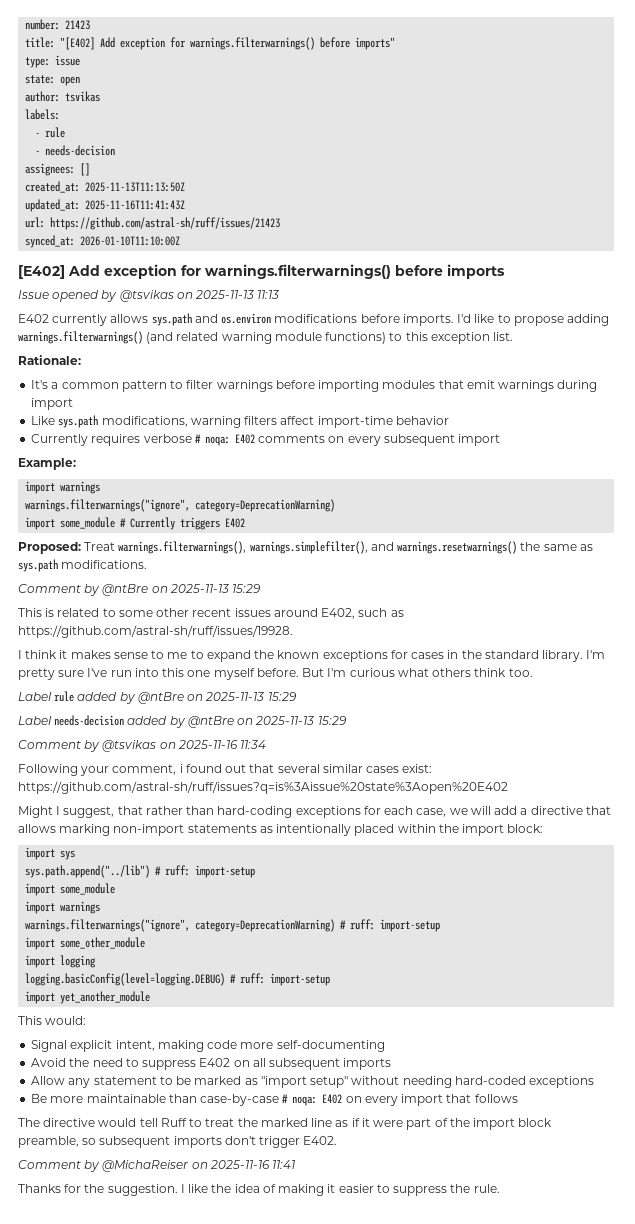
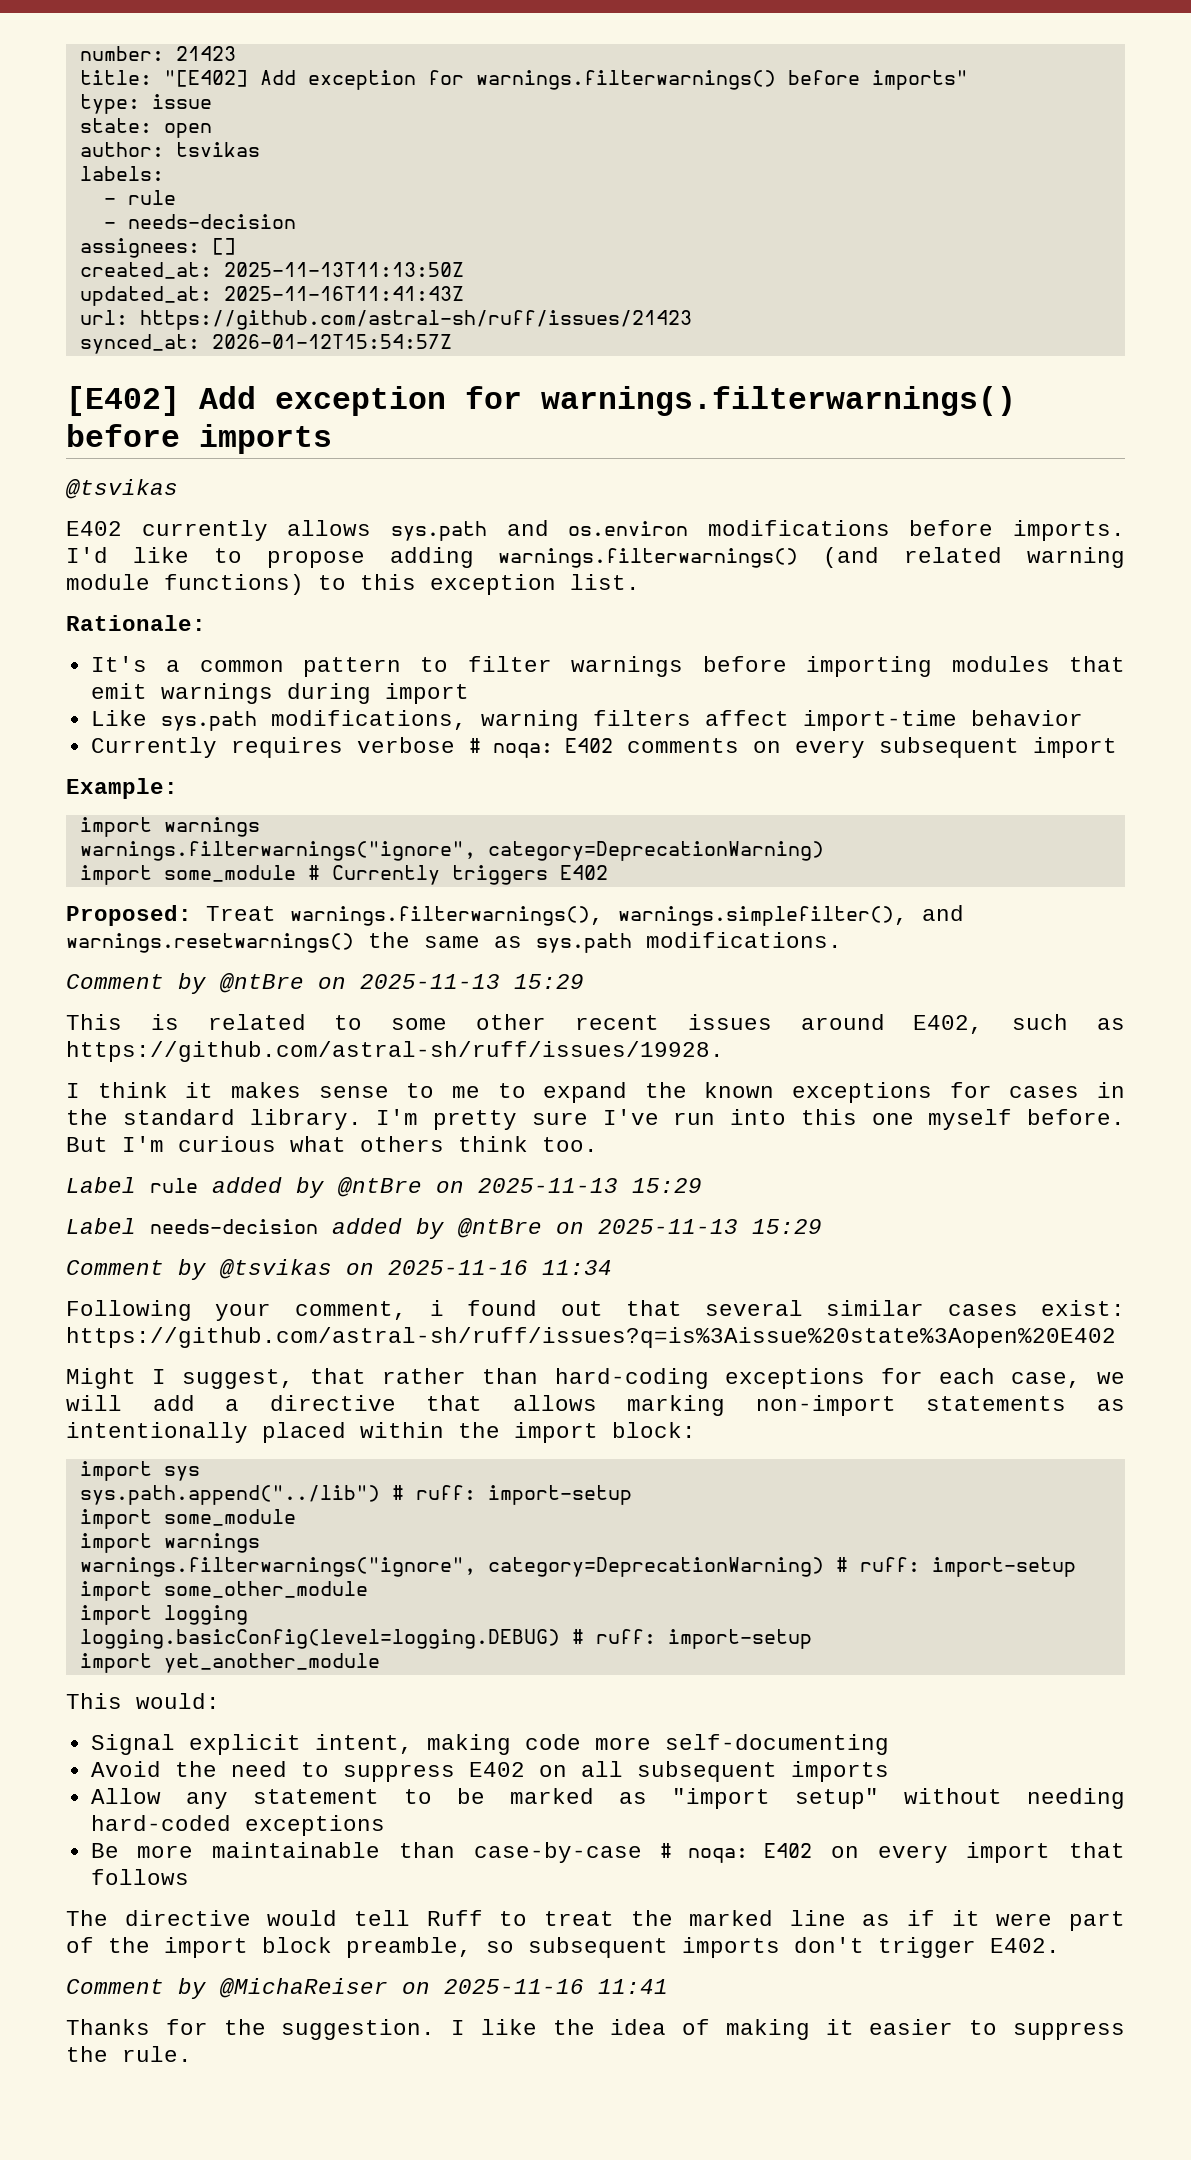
[80,236,181,246] 2026-01-10T11:10:00Z -> [211,334,452,349] 2026-01-12T15:54:57Z
[18,290,280,302] Issue opened by @tsvikas on 2025-11-13 11:13 -> [66,479,178,499] @tsvikas

